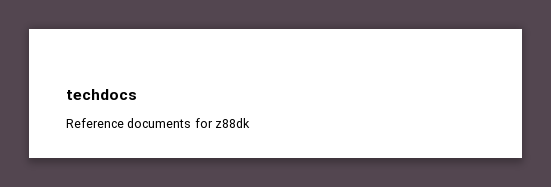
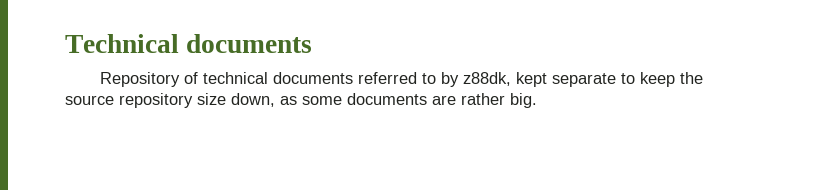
[66,89,137,100] [66,118,251,128] techdocs // Reference documents for z88dk -> [65,34,313,53] [100,72,704,87] [65,93,537,108] Technical documents // Repository of technical documents referred to by z88dk, kept separate to keep the source repository size down, as some documents are rather big.

